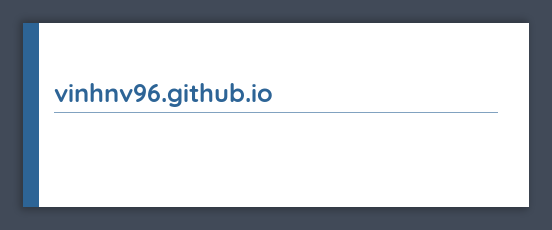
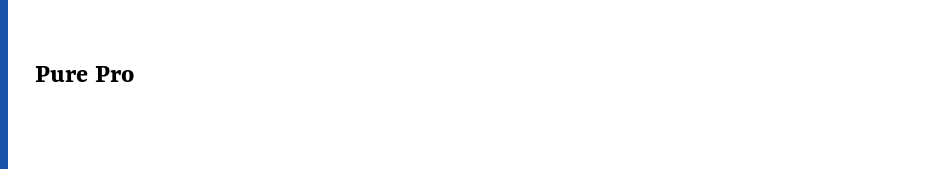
[54,83,273,107] vinhnv96.github.io -> [35,66,135,82] Pure Pro

